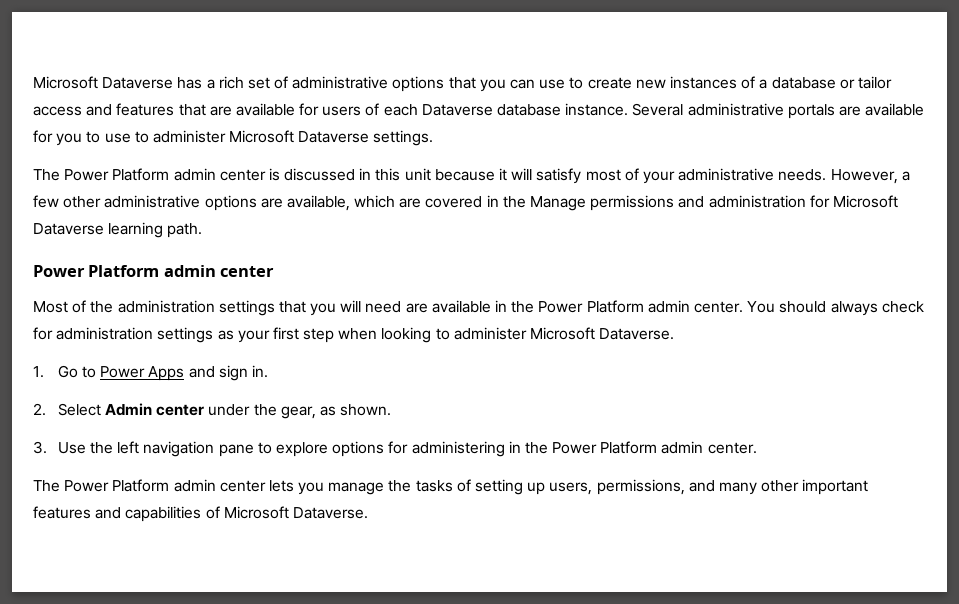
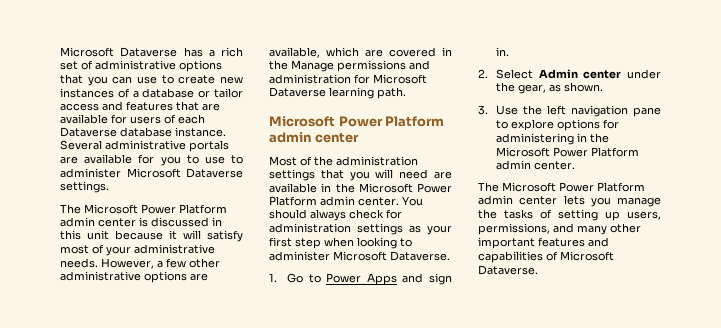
(60, 175) none -> [84,204,138,214] Microsoft
(203, 230) none -> [269,116,335,127] Microsoft
(535, 307) none -> [358,183,413,193] Microsoft
(548, 448) none -> [496,147,551,157] Microsoft
(60, 486) none -> [502,182,556,192] Microsoft

